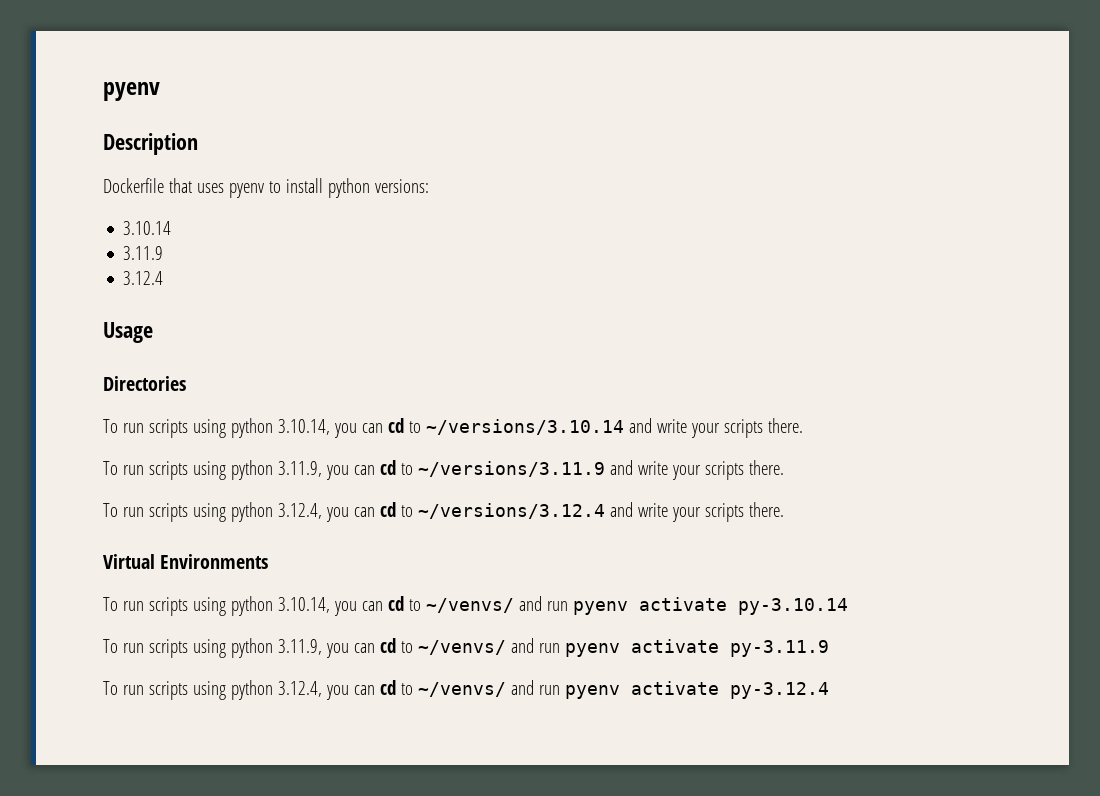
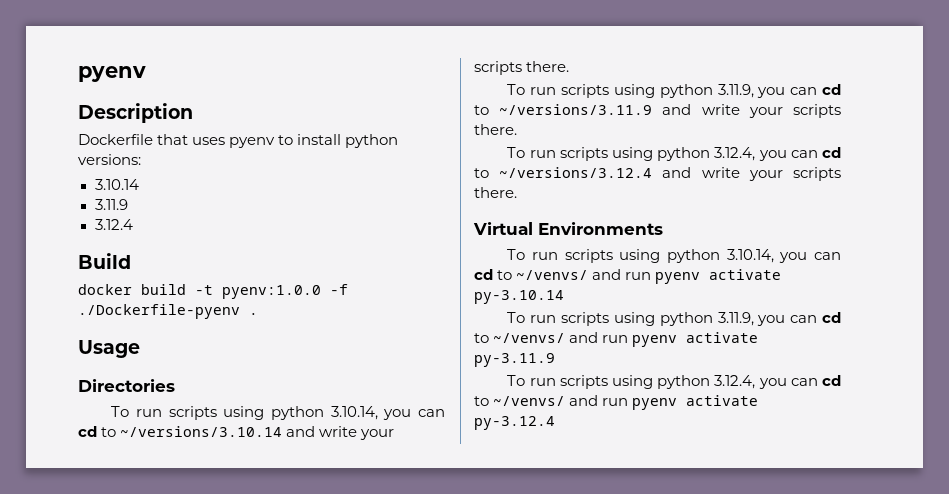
(164, 278) none -> [78,253,131,269] [78,284,348,299] [78,304,258,319] // Build // docker build -t pyenv:1.0.0 -f ./Dockerfile-pyenv .

